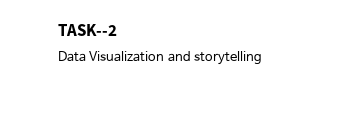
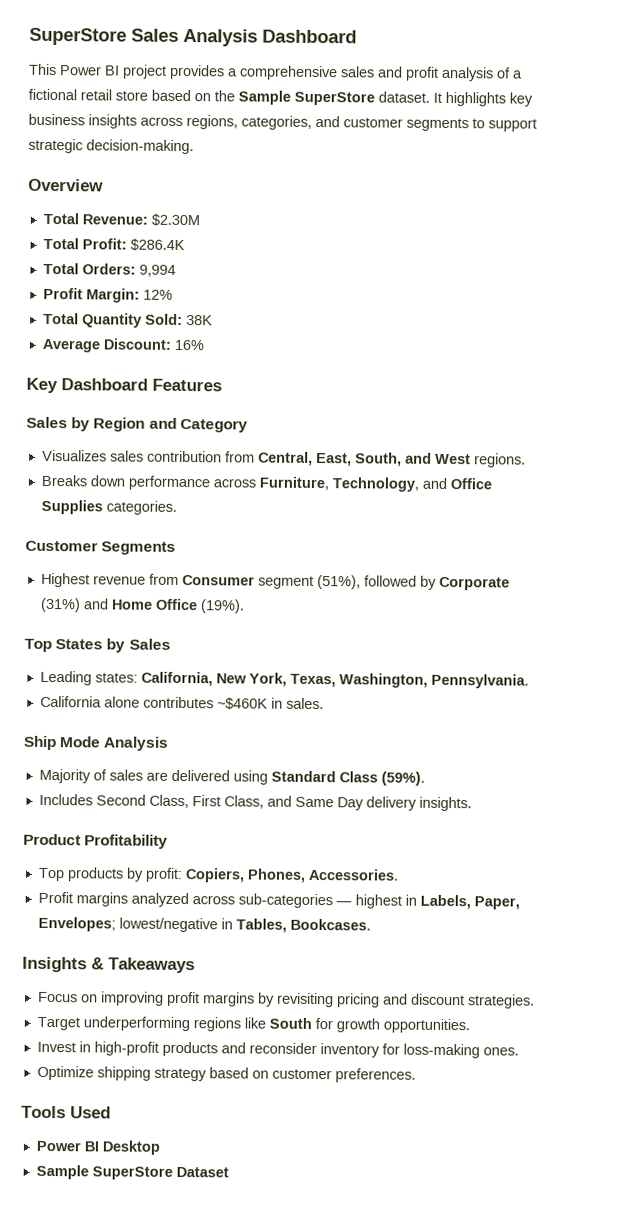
[58,24,117,36] [58,51,263,65] TASK--2 // Data Visualization and storytelling -> [29,27,357,47] [28,63,523,82] [28,88,533,107] [28,113,537,132] [28,138,194,155] [28,178,104,192] [42,212,200,227] [42,237,185,252] [42,262,176,277] [42,287,173,303] [42,312,213,328] [41,338,205,353] [26,377,222,394] [26,416,248,433] [41,449,526,468] [40,474,492,492] [40,499,177,515] [25,540,177,555] [40,572,510,591] [39,597,245,614] [24,638,171,653] [39,670,529,689] [39,695,324,710] [23,735,170,751] [38,768,425,786] [38,793,472,812] [23,833,169,849] [37,867,399,883] [37,891,520,910] [37,916,371,933] [22,956,195,974] [37,991,535,1009] [36,1016,470,1034] [36,1041,519,1059] [36,1065,416,1083] [21,1105,111,1119] [35,1140,160,1155] [35,1164,229,1180] SuperStore Sales Analysis Dashboard // This Power BI project provides a comprehensive sales and profit analysis of a fictional retail store based on the Sample SuperStore dataset. It highlights key business insights across regions, categories, and customer segments to support strategic decision-making. // Overview // Total Revenue: $2.30M // Total Profit: $286.4K // Total Orders: 9,994 // Profit Margin: 12% // Total Quantity Sold: 38K // Average Discount: 16% // Key Dashboard Features // Sales by Region and Category // Visualizes sales contribution from Central, East, South, and West regions. // Breaks down performance across Furniture, Technology, and Office Supplies categories. // Customer Segments // Highest revenue from Consumer segment (51%), followed by Corporate (31%) and Home Office (19%). // Top States by Sales // Leading states: California, New York, Texas, Washington, Pennsylvania. // California alone contributes ~$460K in sales. // Ship Mode Analysis // Majority of sales are delivered using Standard Class (59%). // Includes Second Class, First Class, and Same Day delivery insights. // Product Profitability // Top products by profit: Copiers, Phones, Accessories. // Profit margins analyzed across sub-categories — highest in Labels, Paper, Envelopes; lowest/negative in Tables, Bookcases. // Insights & Takeaways // Focus on improving profit margins by revisiting pricing and discount strategies. // Target underperforming regions like South for growth opportunities. // Invest in high-profit products and reconsider inventory for loss-making ones. // Optimize shipping strategy based on customer preferences. // Tools Used // Power BI Desktop // Sample SuperStore Dataset

